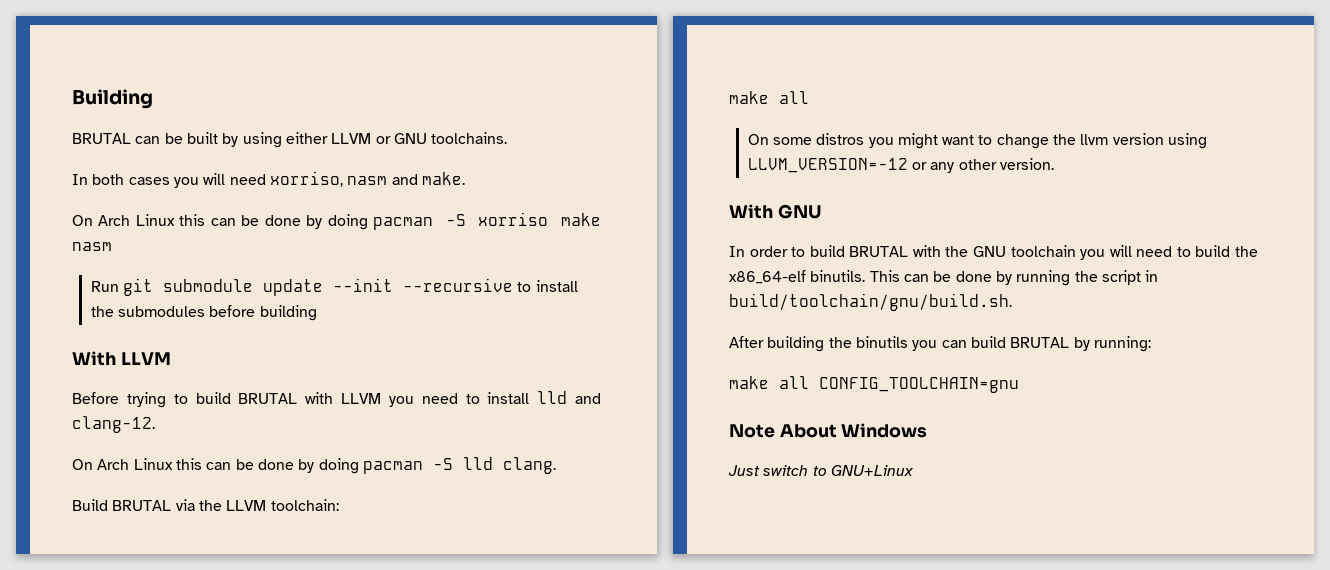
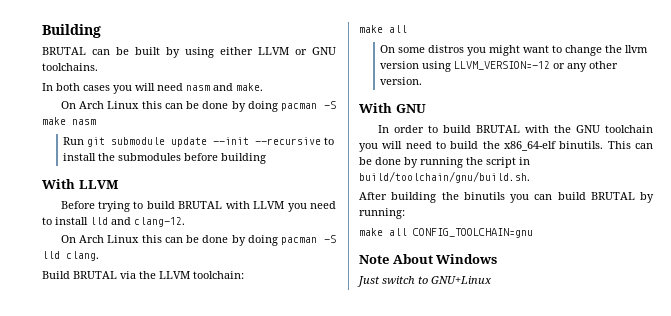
[269,171,343,187] xorriso, -> (183, 87) none
[478,212,549,226] xorriso -> (337, 105) none

